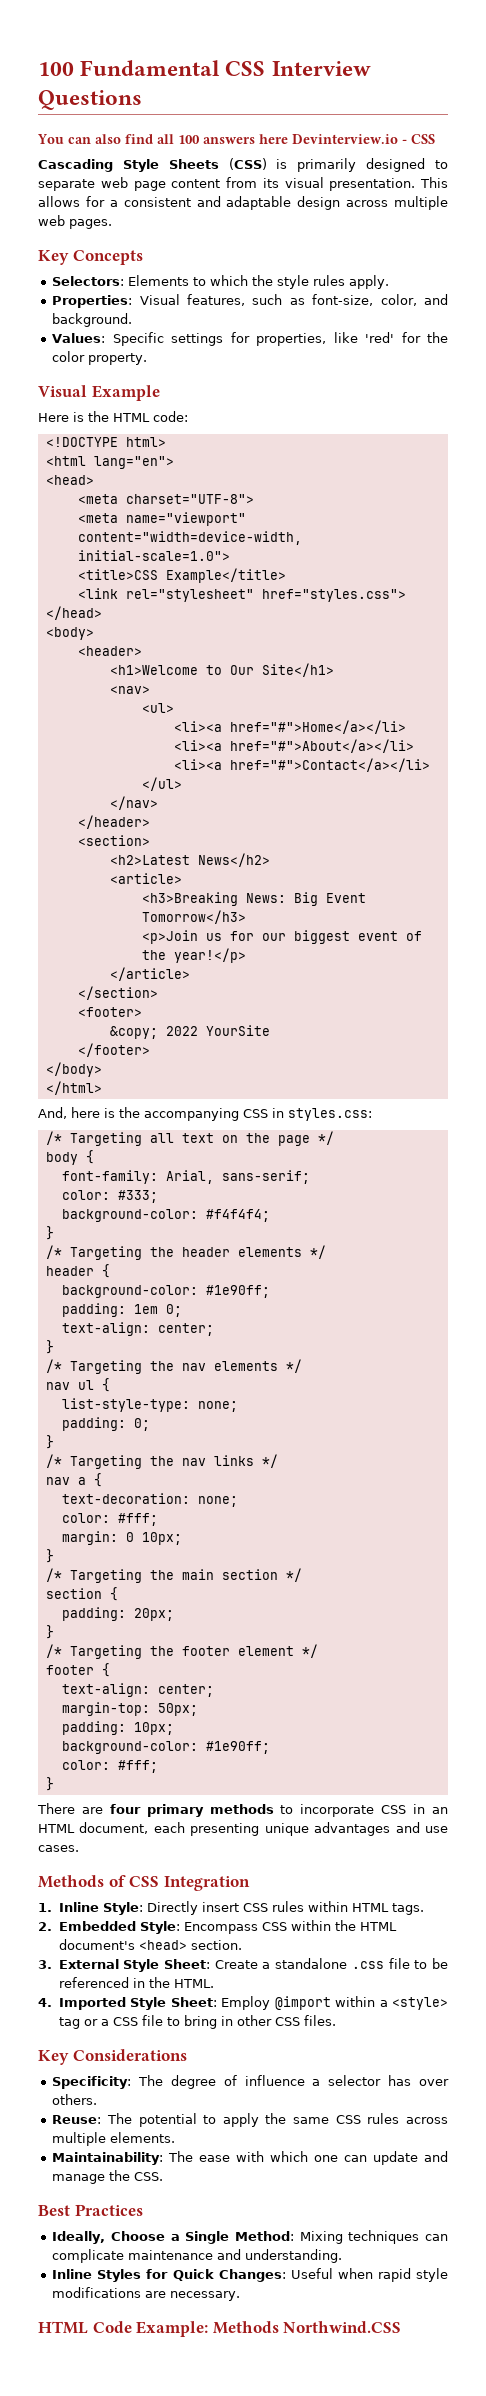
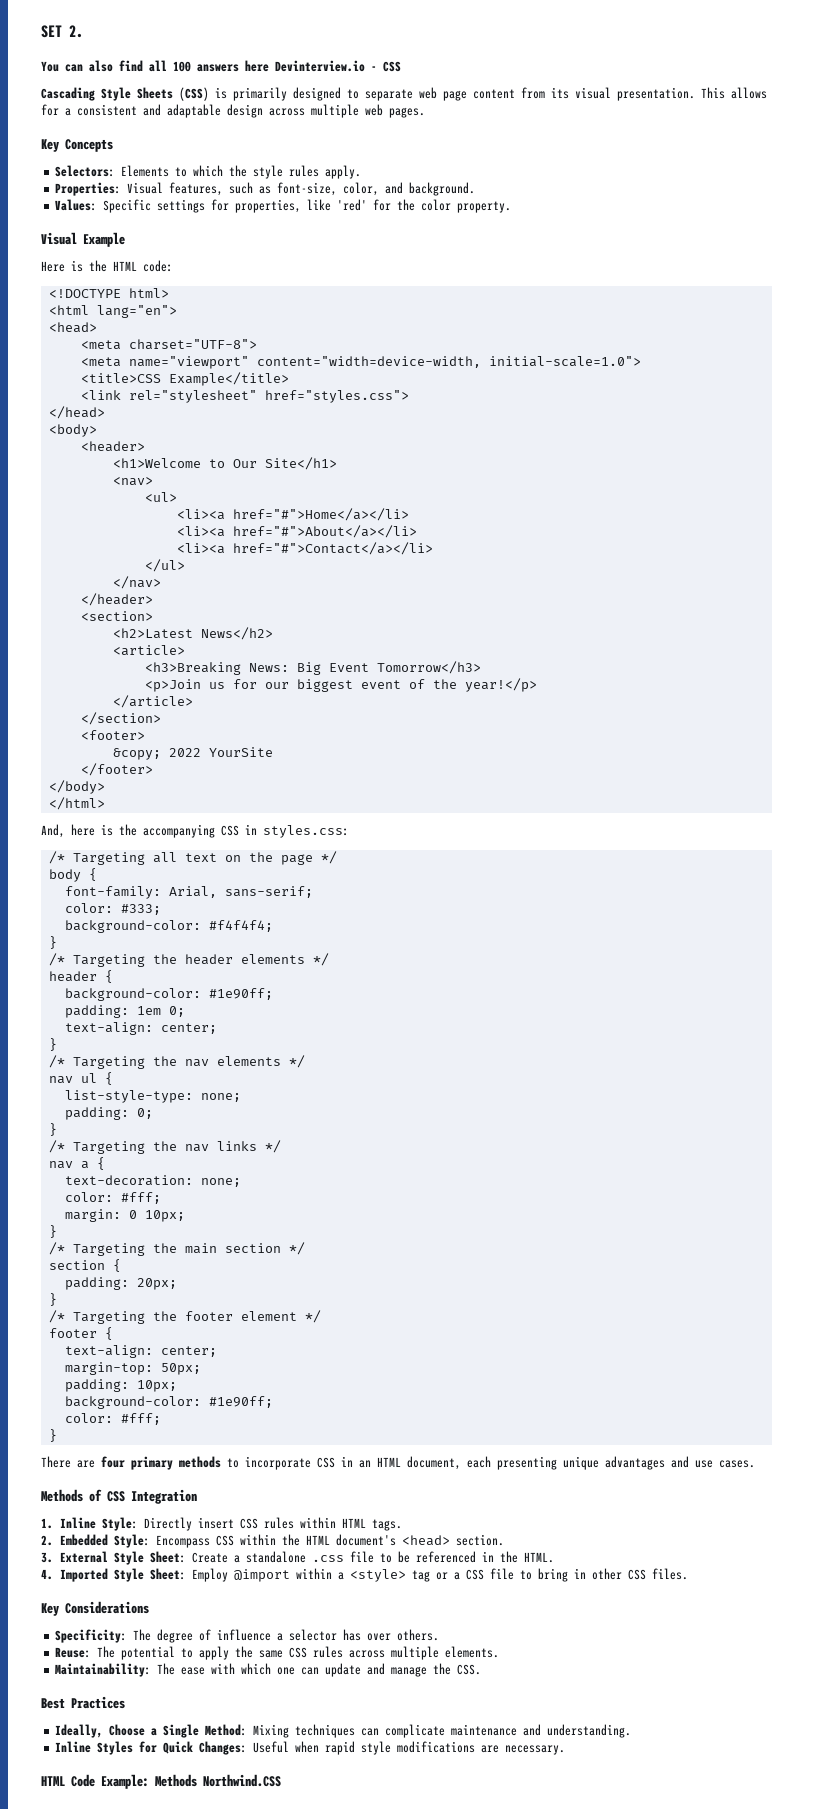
[38,60,371,76] [38,90,142,110] 100 Fundamental CSS Interview Questions -> [41,25,83,38] SET 2.

